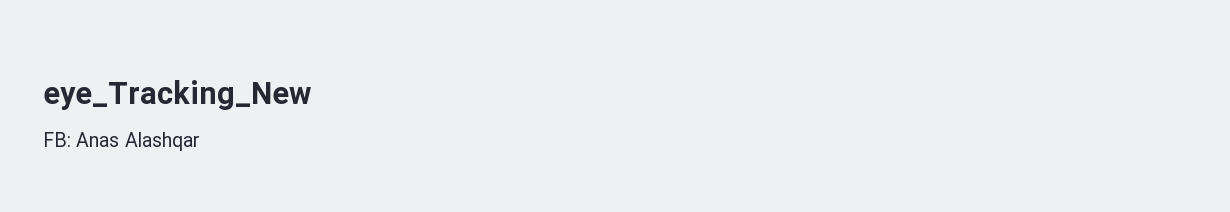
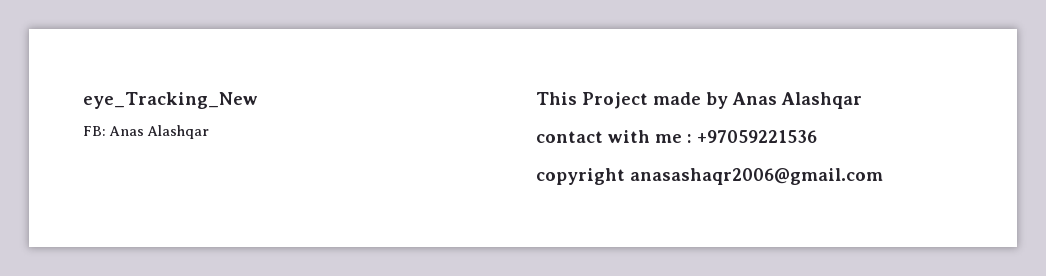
(200, 141) none -> [536,92,862,109] [536,130,817,143] [536,168,883,185] // This Project made by Anas Alashqar // contact with me : +97059221536 // copyright anasashaqr2006@gmail.com

